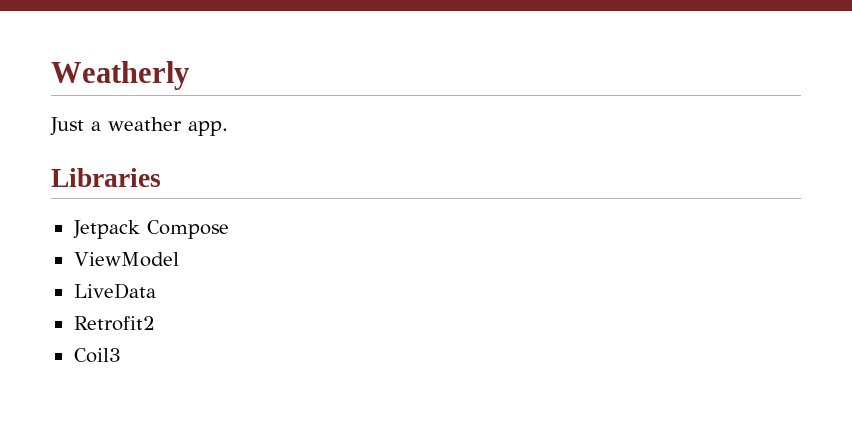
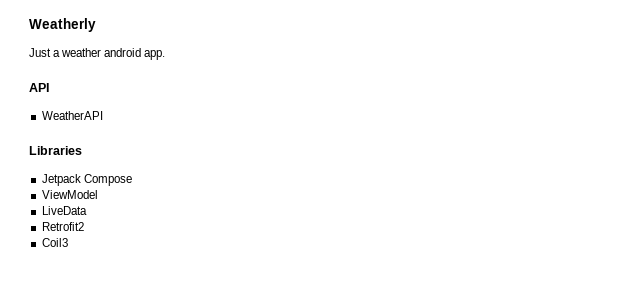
(182, 124) none -> [104,48,142,57] android
(228, 128) none -> [29,83,49,92] [41,111,103,120] // API // WeatherAPI

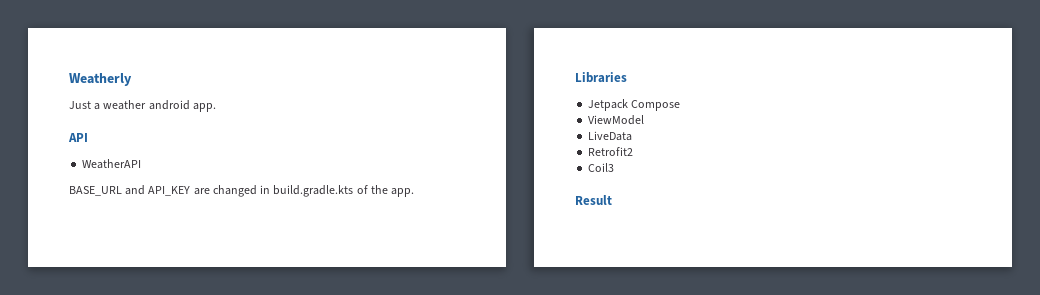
(103, 115) none -> [69,185,415,197] // BASE_URL and API_KEY are changed in build.gradle.kts of the app.
(68, 242) none -> [575,195,612,205] // Result

